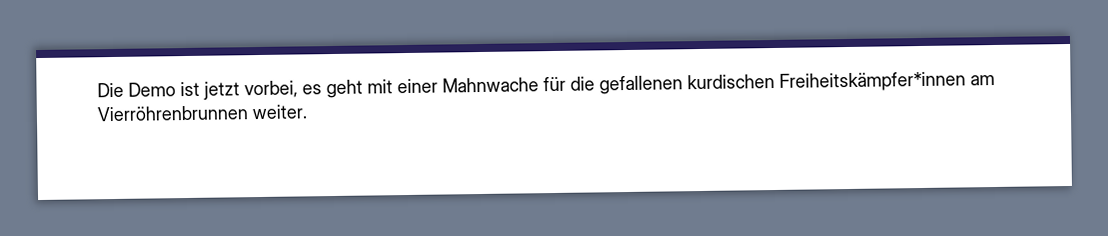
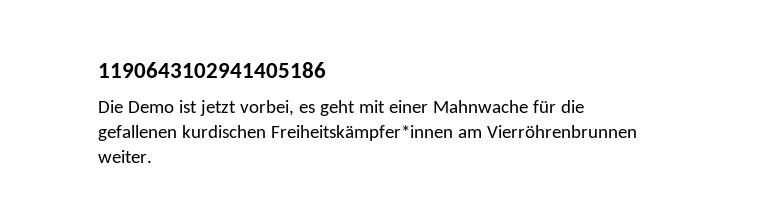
(97, 90) none -> [98,62,326,78] 1190643102941405186 //

